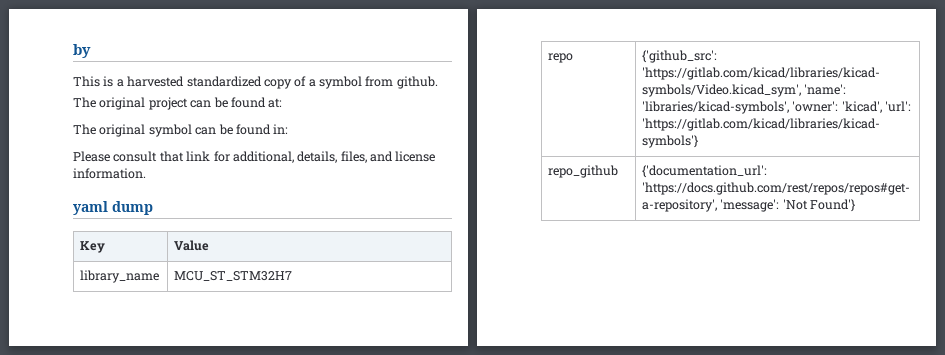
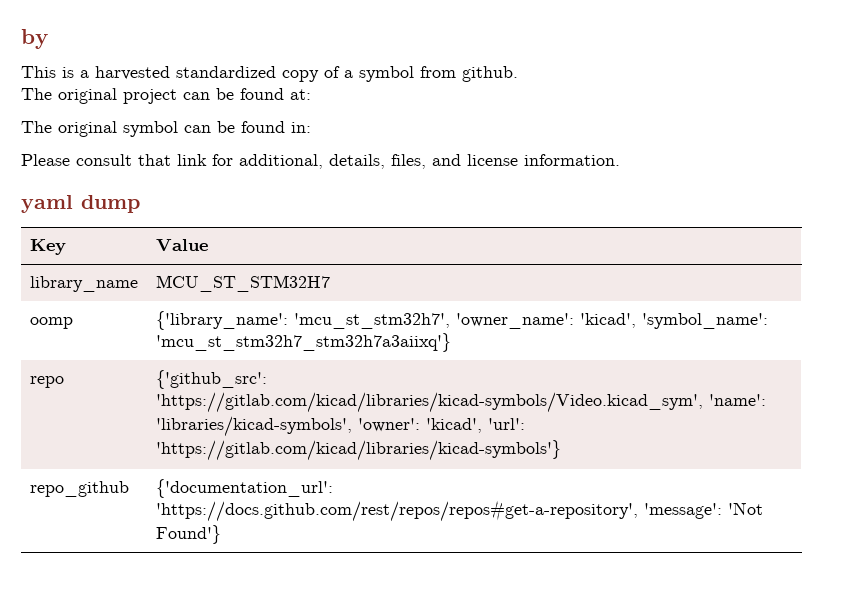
(293, 276) none -> [29,317,73,329] [155,311,768,330] [155,333,451,352] // oomp | {'library_name': 'mcu_st_stm32h7', 'owner_name': 'kicad', 'symbol_name': 'mcu_st_stm32h7_stm32h7a3aiixq'}

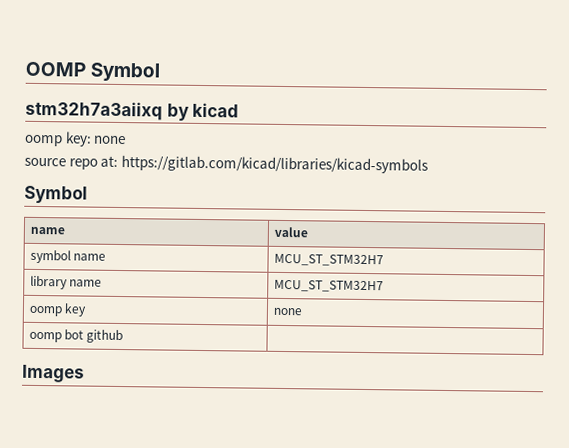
[21,29,48,49] [21,66,518,82] [21,88,311,104] [21,121,311,137] [21,154,620,169] [21,195,140,213] [29,239,66,255] [155,239,208,251] [29,276,138,292] [155,275,330,292] [29,317,73,329] [155,311,768,330] [155,333,451,352] [29,376,64,388] [155,370,267,389] [155,392,766,413] [155,416,525,437] [155,440,561,461] [29,481,129,497] [155,479,333,498] [155,500,763,522] [155,525,221,544] by // This is a harvested standardized copy of a symbol from github. // The original project can be found at: // The original symbol can be found in: // Please consult that link for additional, details, files, and license information. // yaml dump // Key | Value // library_name | MCU_ST_STM32H7 // oomp | {'library_name': 'mcu_st_stm32h7', 'owner_name': 'kicad', 'symbol_name': 'mcu_st_stm32h7_stm32h7a3aiixq'} // repo | {'github_src': 'https://gitlab.com/kicad/libraries/kicad-symbols/Video.kicad_sym', 'name': 'libraries/kicad-symbols', 'owner': 'kicad', 'url': 'https://gitlab.com/kicad/libraries/kicad-symbols'} // repo_github | {'documentation_url': 'https://docs.github.com/rest/repos/repos#get-a-repository', 'message': 'Not Found'} -> [25,61,161,82] [25,100,240,121] [24,131,127,147] [24,154,428,174] [24,185,88,204] [29,226,65,235] [273,226,308,238] [29,249,106,264] [273,253,384,267] [29,275,102,290] [273,279,384,293] [28,302,87,317] [272,307,302,316] [28,329,124,344] [22,364,85,383] OOMP Symbol // stm32h7a3aiixq by kicad // oomp key: none // source repo at: https://gitlab.com/kicad/libraries/kicad-symbols // Symbol // name | value // symbol name | MCU_ST_STM32H7 // library name | MCU_ST_STM32H7 // oomp key | none // oomp bot github | // Images

